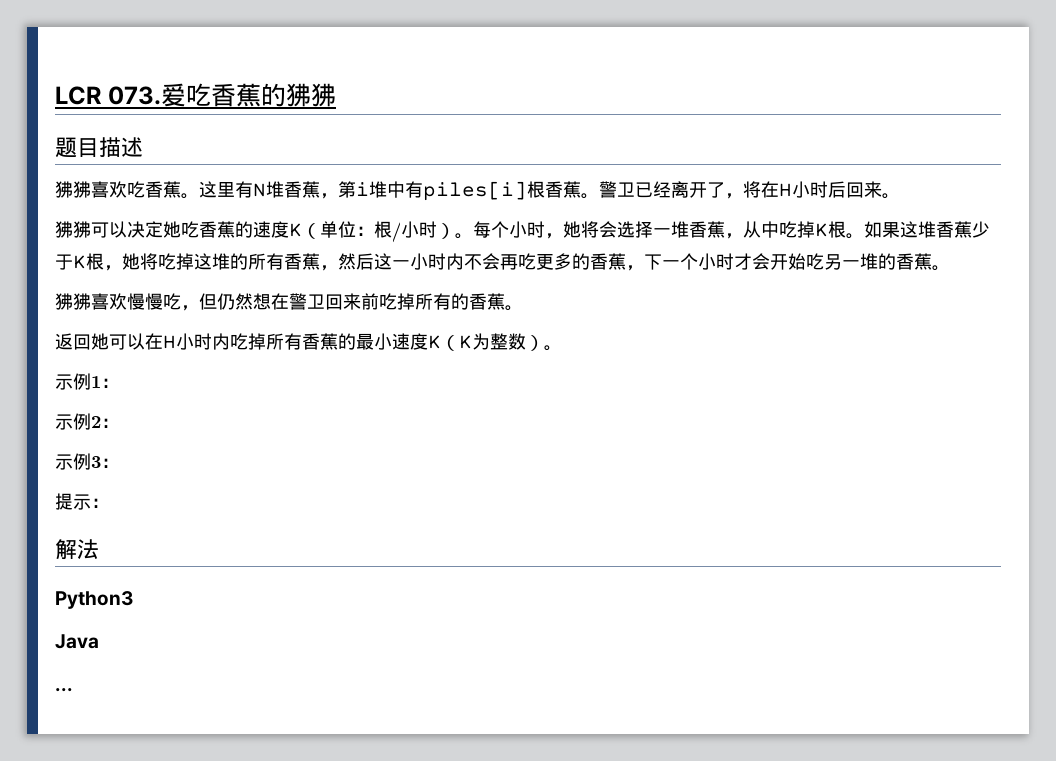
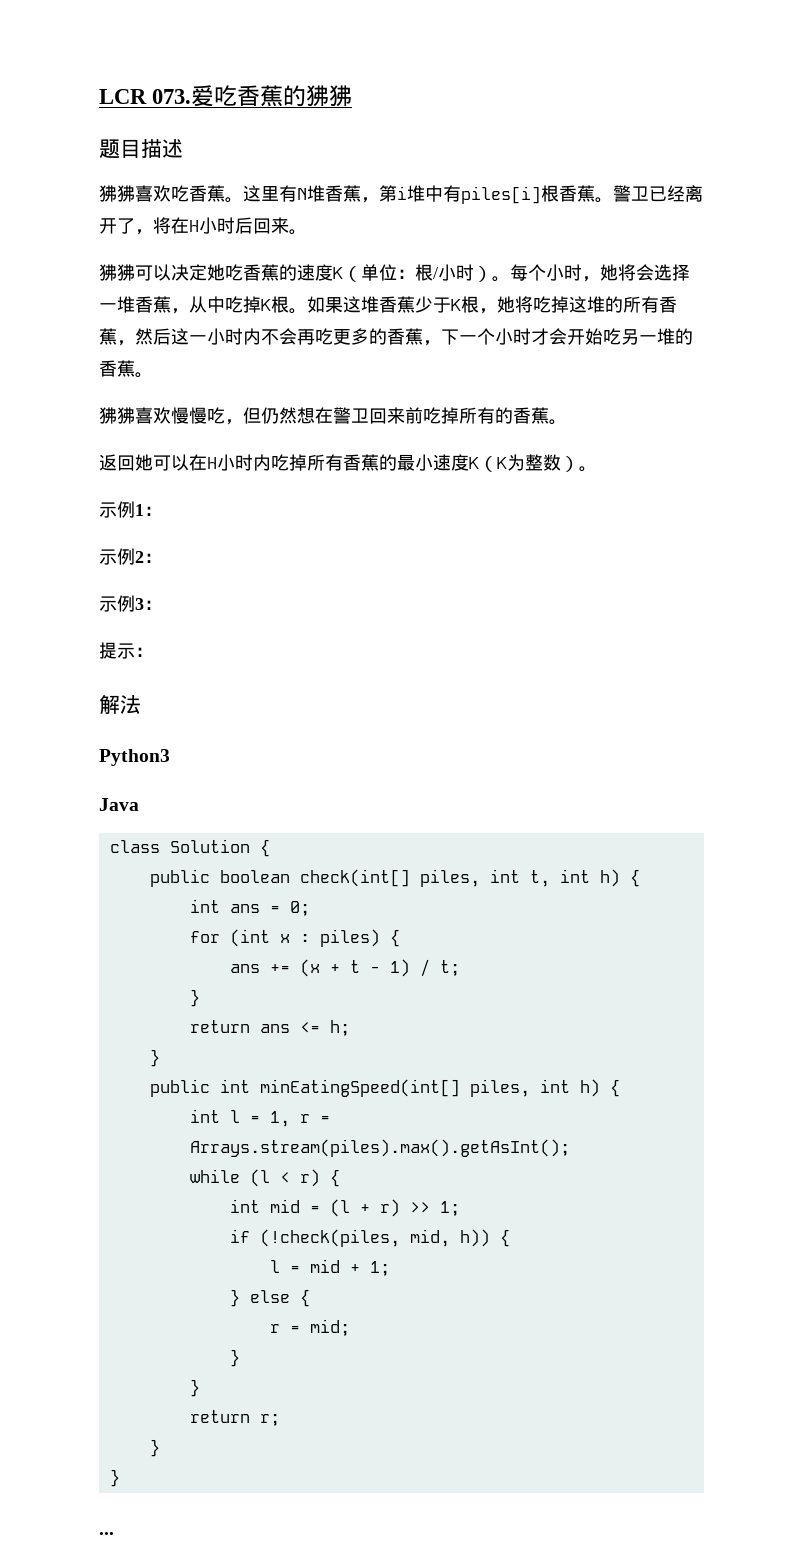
(99, 641) none -> [109,839,270,857] [149,869,640,887] [189,899,310,916] [189,929,400,947] [229,959,460,977] [189,989,200,1007] [189,1020,350,1036] [149,1049,160,1067] [149,1079,620,1097] [189,1109,330,1127] [189,1139,570,1157] [189,1169,340,1187] [229,1199,460,1217] [229,1229,510,1247] [269,1259,390,1276] [229,1289,310,1307] [269,1319,350,1336] [229,1349,240,1367] [189,1379,200,1397] [189,1410,280,1426] [149,1439,160,1457] [109,1469,120,1487] // class Solution { // public boolean check(int[] piles, int t, int h) { // int ans = 0; // for (int x : piles) { // ans += (x + t - 1) / t; // } // return ans <= h; // } // public int minEatingSpeed(int[] piles, int h) { // int l = 1, r = Arrays.stream(piles).max().getAsInt(); // while (l < r) { // int mid = (l + r) >> 1; // if (!check(piles, mid, h)) { // l = mid + 1; // } else { // r = mid; // } // } // return r; // } // }

